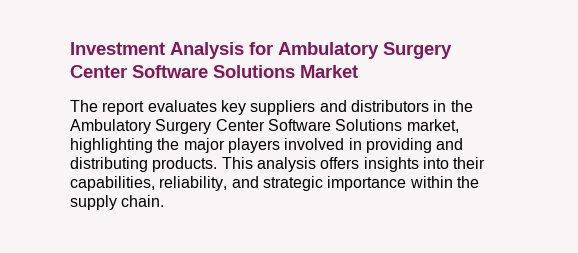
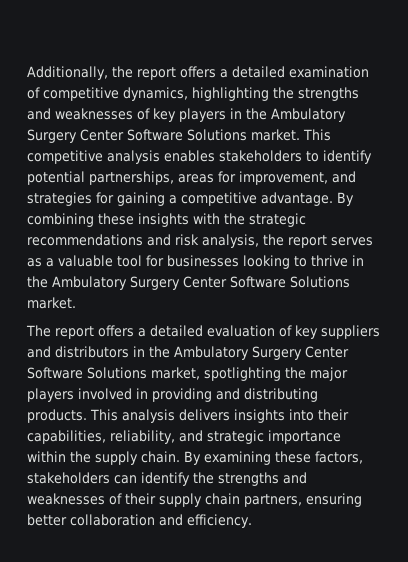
[70,42,452,59] [70,65,358,78] [70,100,217,115] Investment Analysis for Ambulatory Surgery Center Software Solutions Market // The report evaluates -> [27,66,369,80] [27,87,359,101] [27,108,346,122] [27,129,331,143] [27,150,372,164] [27,171,356,185] [27,192,354,206] [27,213,306,227] [27,234,373,248] [27,255,364,269] [27,276,350,290] [27,297,76,309] [26,325,292,339] Additionally, the report offers a detailed examination of competitive dynamics, highlighting the strengths and weaknesses of key players in the Ambulatory Surgery Center Software Solutions market. This competitive analysis enables stakeholders to identify potential partnerships, areas for improvement, and strategies for gaining a competitive advantage. By combining these insights with the strategic recommendations and risk analysis, the report serves as a valuable tool for businesses looking to thrive in the Ambulatory Surgery Center Software Solutions market. // The report offers a detailed evaluation of
[70,138,153,153] highlighting -> [204,367,281,381] spotlighting
[320,157,360,169] offers -> [179,409,230,421] delivers
(165, 201) none -> [184,451,363,465] [27,472,307,486] [27,493,362,507] [27,514,252,528] By examining these factors, stakeholders can identify the strengths and weaknesses of their supply chain partners, ensuring better collaboration and efficiency.

